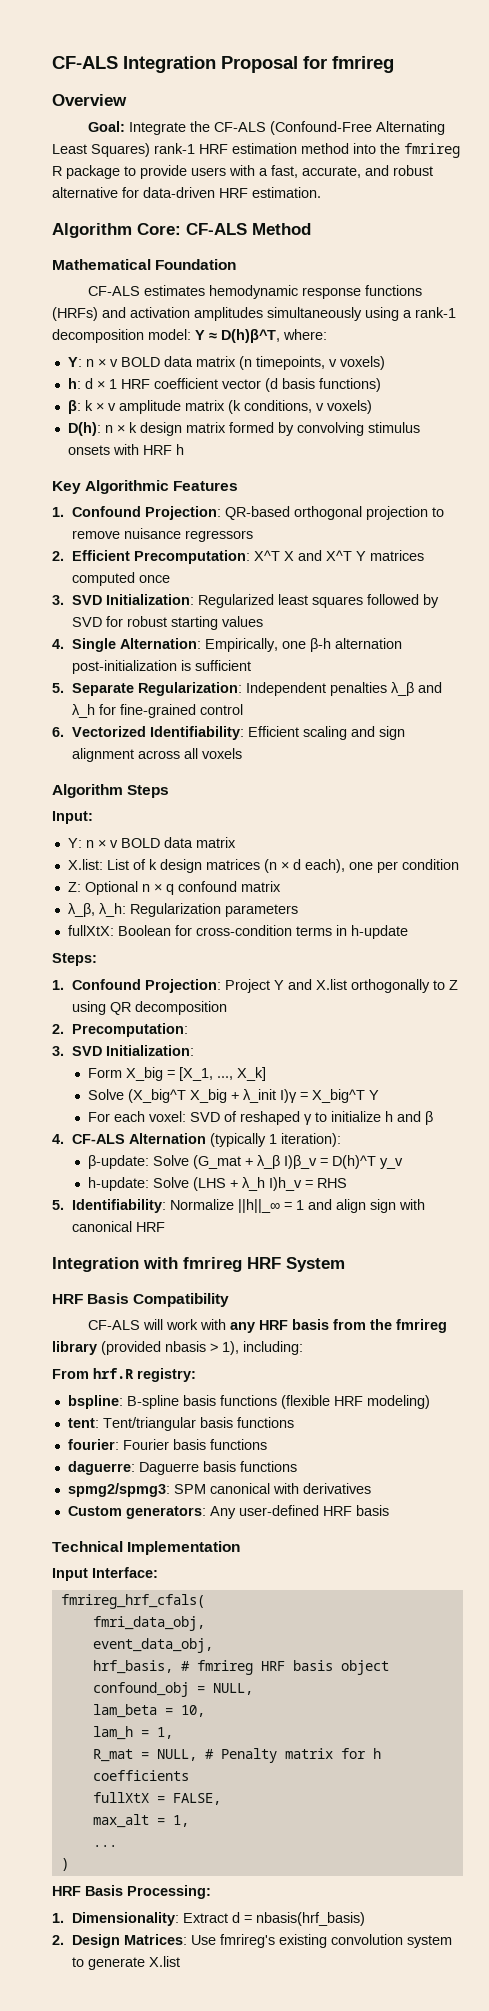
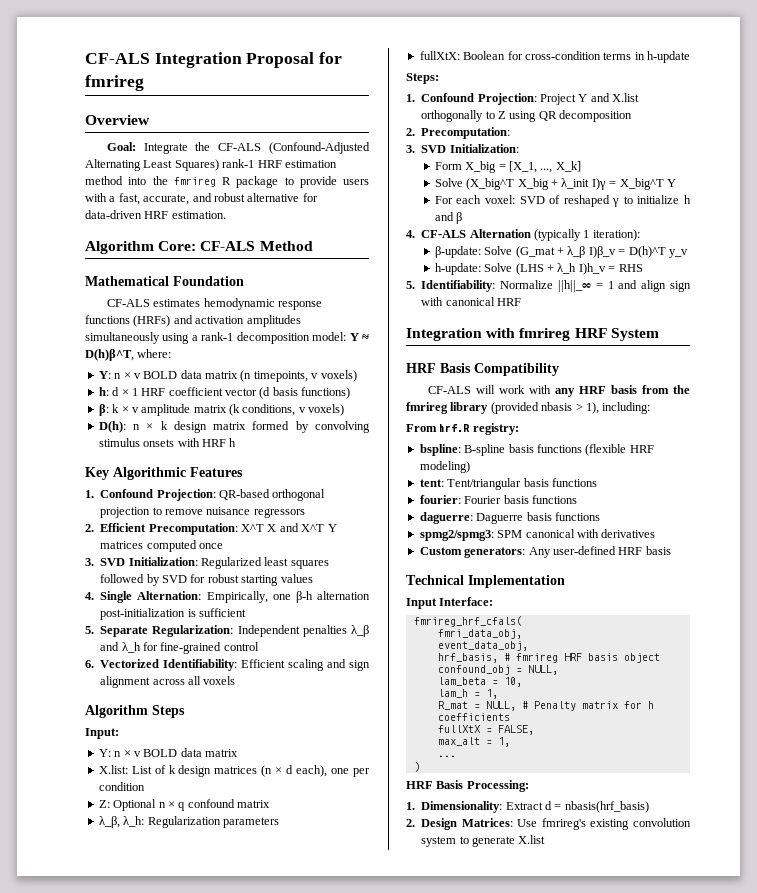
[269,121,372,135] (Confound-Free -> [269,142,370,154] (Confound-Adjusted

